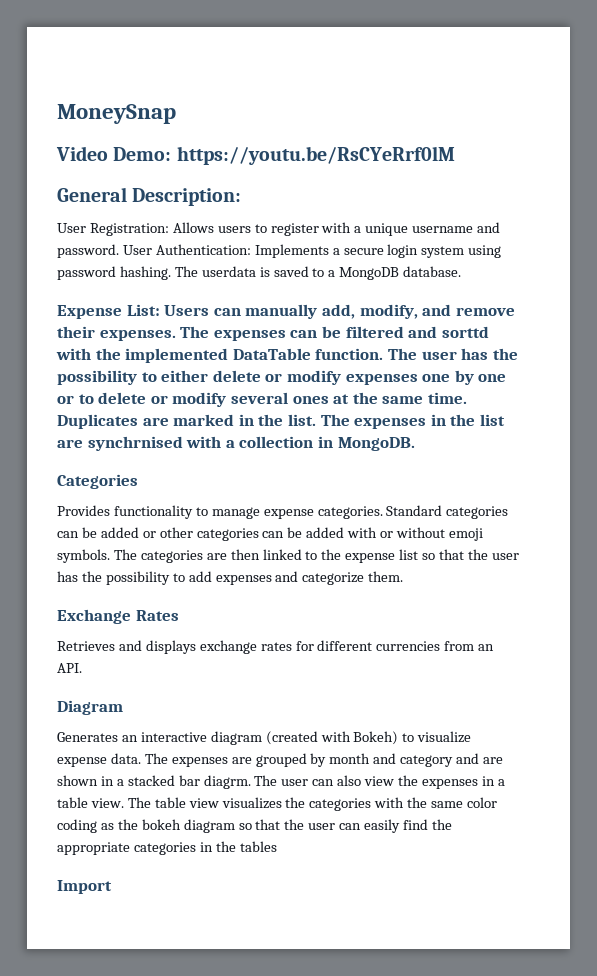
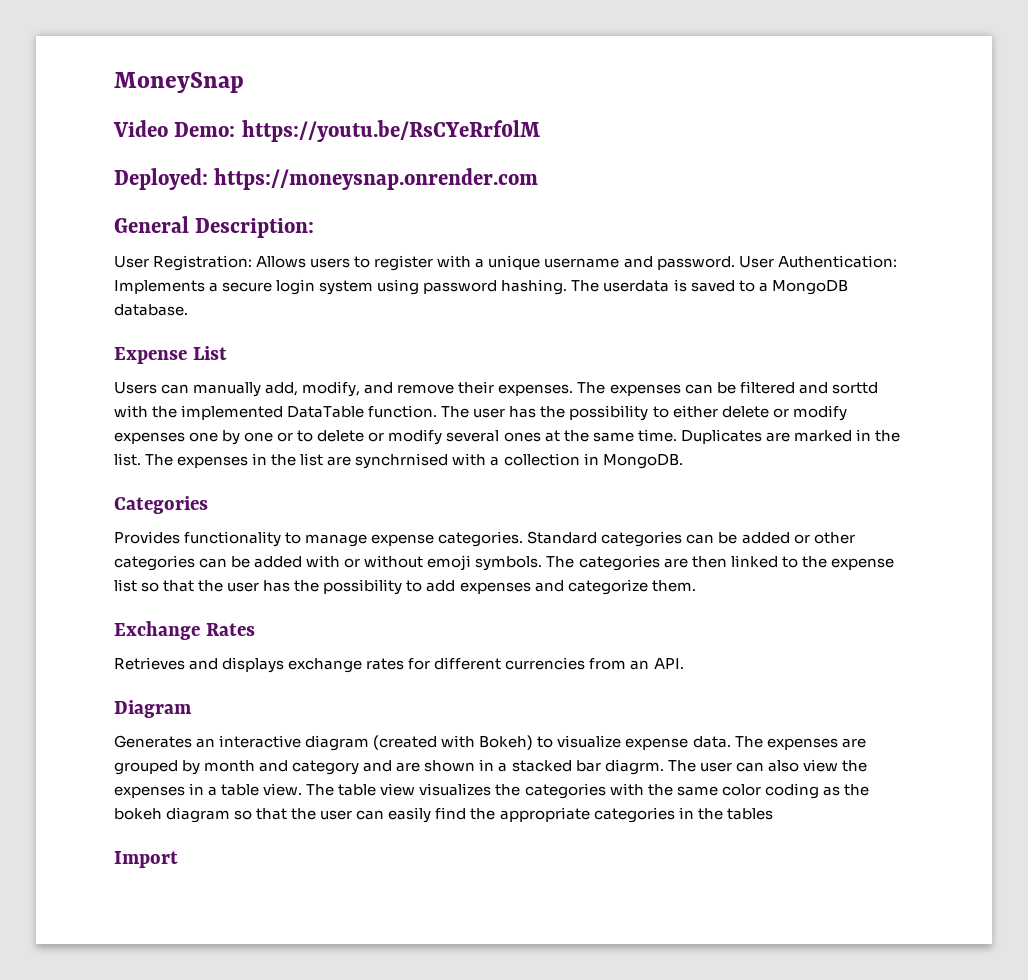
(455, 155) none -> [114,168,539,190] // Deployed: https://moneysnap.onrender.com
[126,304,160,316] List: -> [192,346,227,360] List //

